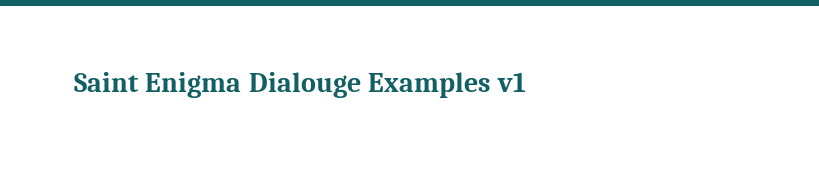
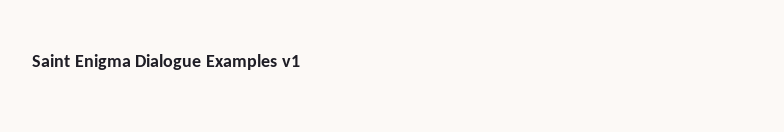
[248,72,361,98] Dialouge -> [135,54,202,70] Dialogue

